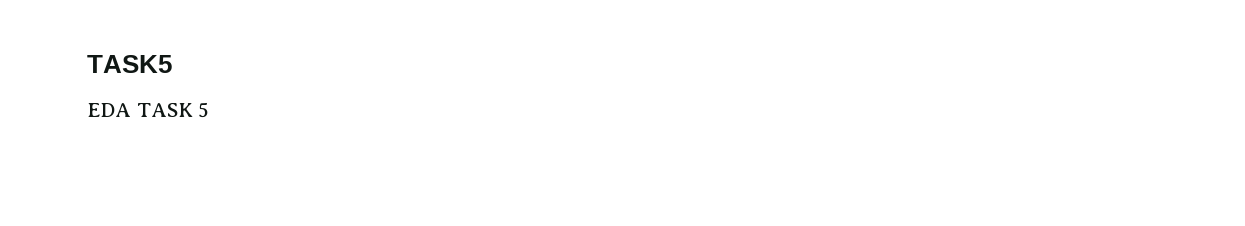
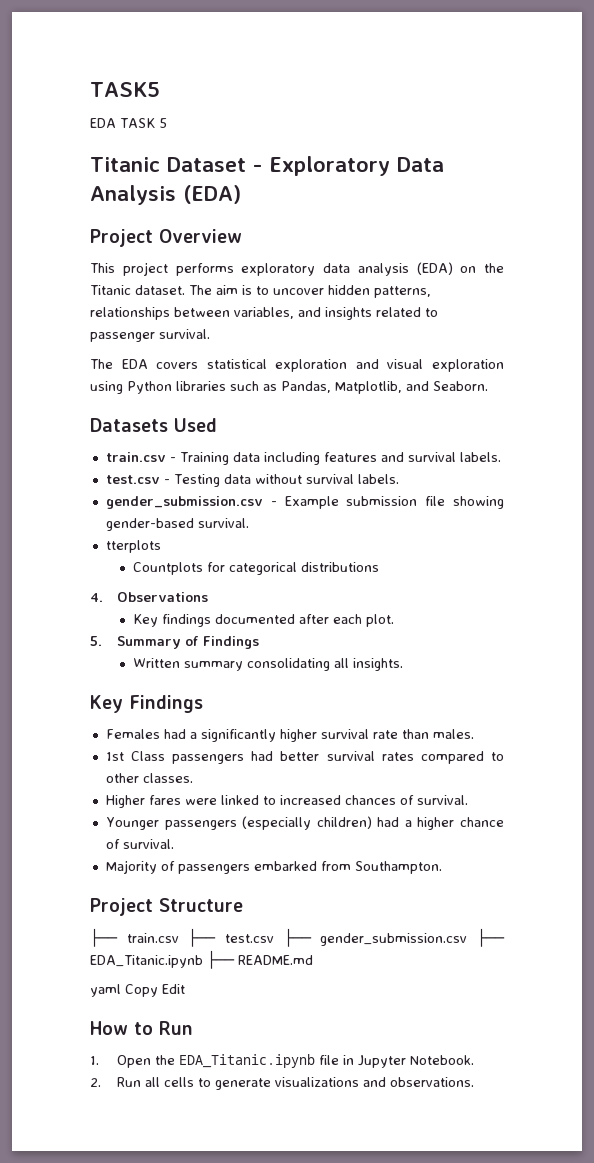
(210, 110) none -> [90,156,444,176] [90,185,241,205] [90,229,242,247] [90,262,504,276] [90,285,431,298] [90,307,438,320] [90,329,210,342] [90,359,504,372] [90,381,488,394] [90,418,217,432] [105,452,501,465] [105,474,399,487] [105,496,504,509] [105,518,249,531] [105,540,161,553] [133,562,380,575] [90,592,209,602] [133,614,395,627] [90,636,260,649] [133,658,404,671] [90,695,203,713] [105,729,474,742] [105,751,505,764] [105,773,193,783] [105,795,468,808] [105,816,505,830] [105,839,174,849] [105,860,442,874] [90,898,243,916] [90,928,505,947] [90,950,313,969] [90,984,185,997] [90,1021,193,1035] [90,1054,475,1068] [90,1077,475,1090] // Titanic Dataset - Exploratory Data Analysis (EDA) // Project Overview // This project performs exploratory data analysis (EDA) on the Titanic dataset. The aim is to uncover hidden patterns, relationships between variables, and insights related to passenger survival. // The EDA covers statistical exploration and visual exploration using Python libraries such as Pandas, Matplotlib, and Seaborn. // Datasets Used // train.csv - Training data including features and survival labels. // test.csv - Testing data without survival labels. // gender_submission.csv - Example submission file showing gender-based survival. // tterplots // Countplots for categorical distributions // 4. Observations // Key findings documented after each plot. // 5. Summary of Findings // Written summary consolidating all insights. // Key Findings // Females had a significantly higher survival rate than males. // 1st Class passengers had better survival rates compared to other classes. // Higher fares were linked to increased chances of survival. // Younger passengers (especially children) had a higher chance of survival. // Majority of passengers embarked from Southampton. // Project Structure // ├── train.csv ├── test.csv ├── gender_submission.csv ├── EDA_Titanic.ipynb ├── README.md // yaml Copy Edit // How to Run // 1. Open the EDA_Titanic.ipynb file in Jupyter Notebook. // 2. Run all cells to generate visualizations and observations.

